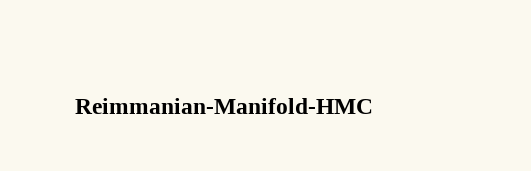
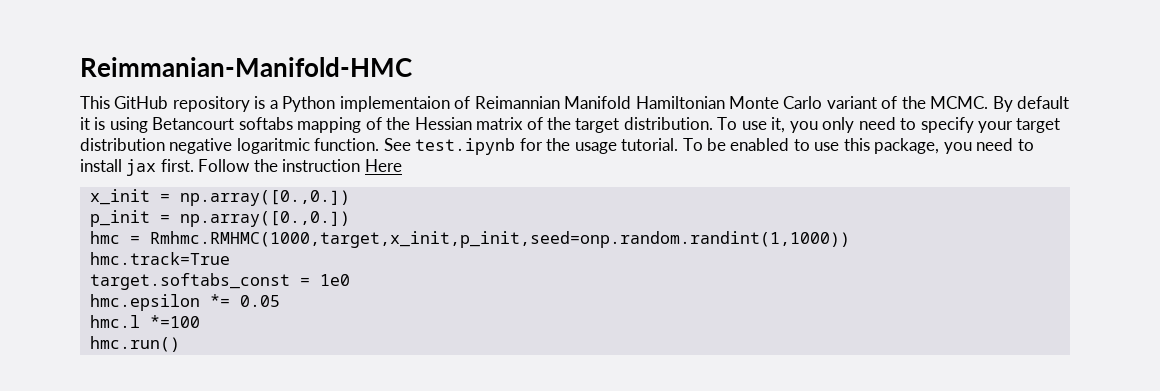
(373, 106) none -> [80,96,1070,112] [80,117,1061,133] [80,138,1034,155] [80,159,402,176] [89,189,350,206] [89,210,350,227] [89,231,850,248] [89,252,230,265] [89,273,350,290] [89,294,280,311] [89,315,200,328] [89,336,180,352] // This GitHub repository is a Python implementaion of Reimannian Manifold Hamiltonian Monte Carlo variant of the MCMC. By default it is using Betancourt softabs mapping of the Hessian matrix of the target distribution. To use it, you only need to specify your target distribution negative logaritmic function. See test.ipynb for the usage tutorial. To be enabled to use this package, you need to install jax first. Follow the instruction Here // x_init = np.array([0.,0.]) // p_init = np.array([0.,0.]) // hmc = Rmhmc.RMHMC(1000,target,x_init,p_init,seed=onp.random.randint(1,1000)) // hmc.track=True // target.softabs_const = 1e0 // hmc.epsilon *= 0.05 // hmc.l *=100 // hmc.run()

